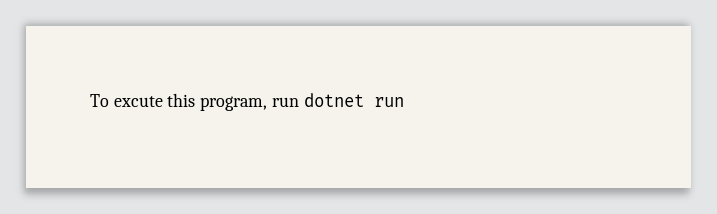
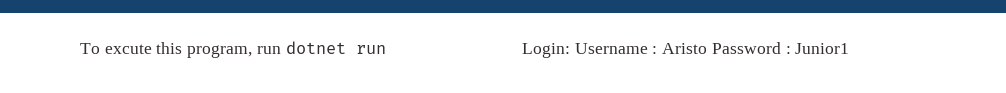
(404, 102) none -> [522,42,850,58] // Login: Username : Aristo Password : Junior1

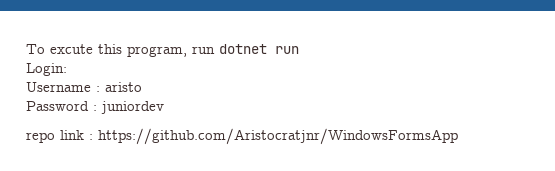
(570, 50) none -> (67, 69) //
[662,43,708,54] Aristo -> [105,82,142,92] aristo //
[795,43,850,54] Junior1 -> [101,101,164,114] [26,128,458,145] juniordev // repo link : https://github.com/Aristocratjnr/WindowsFormsApp

